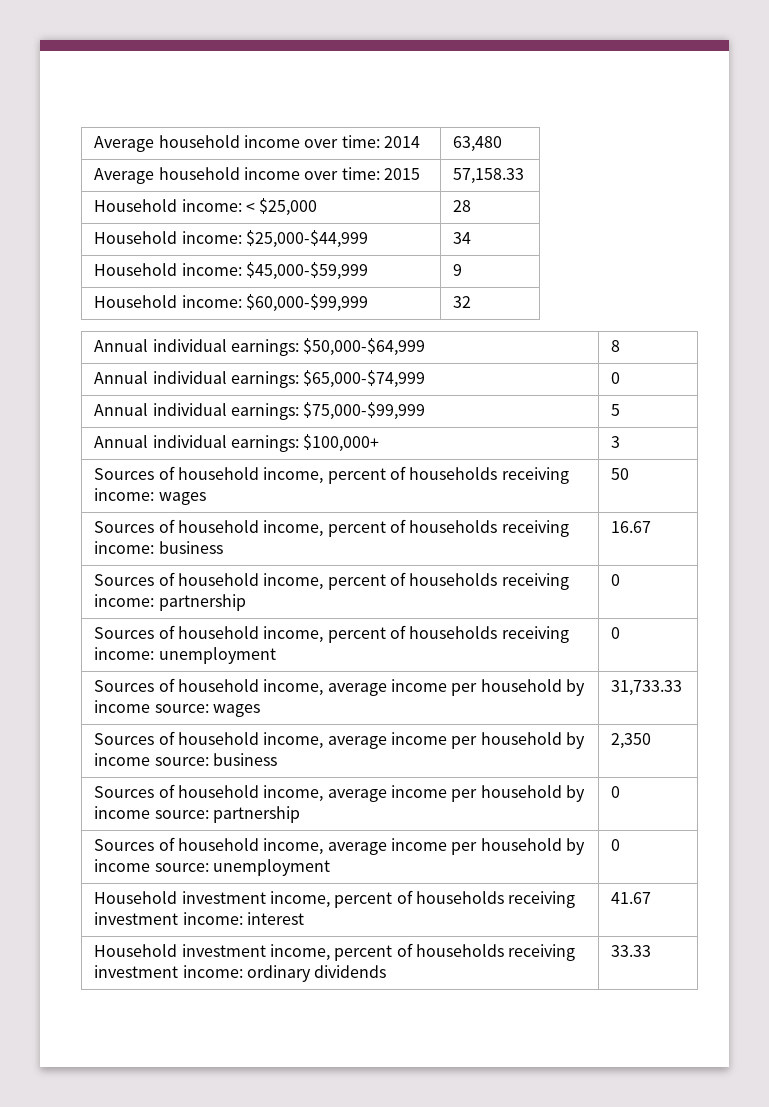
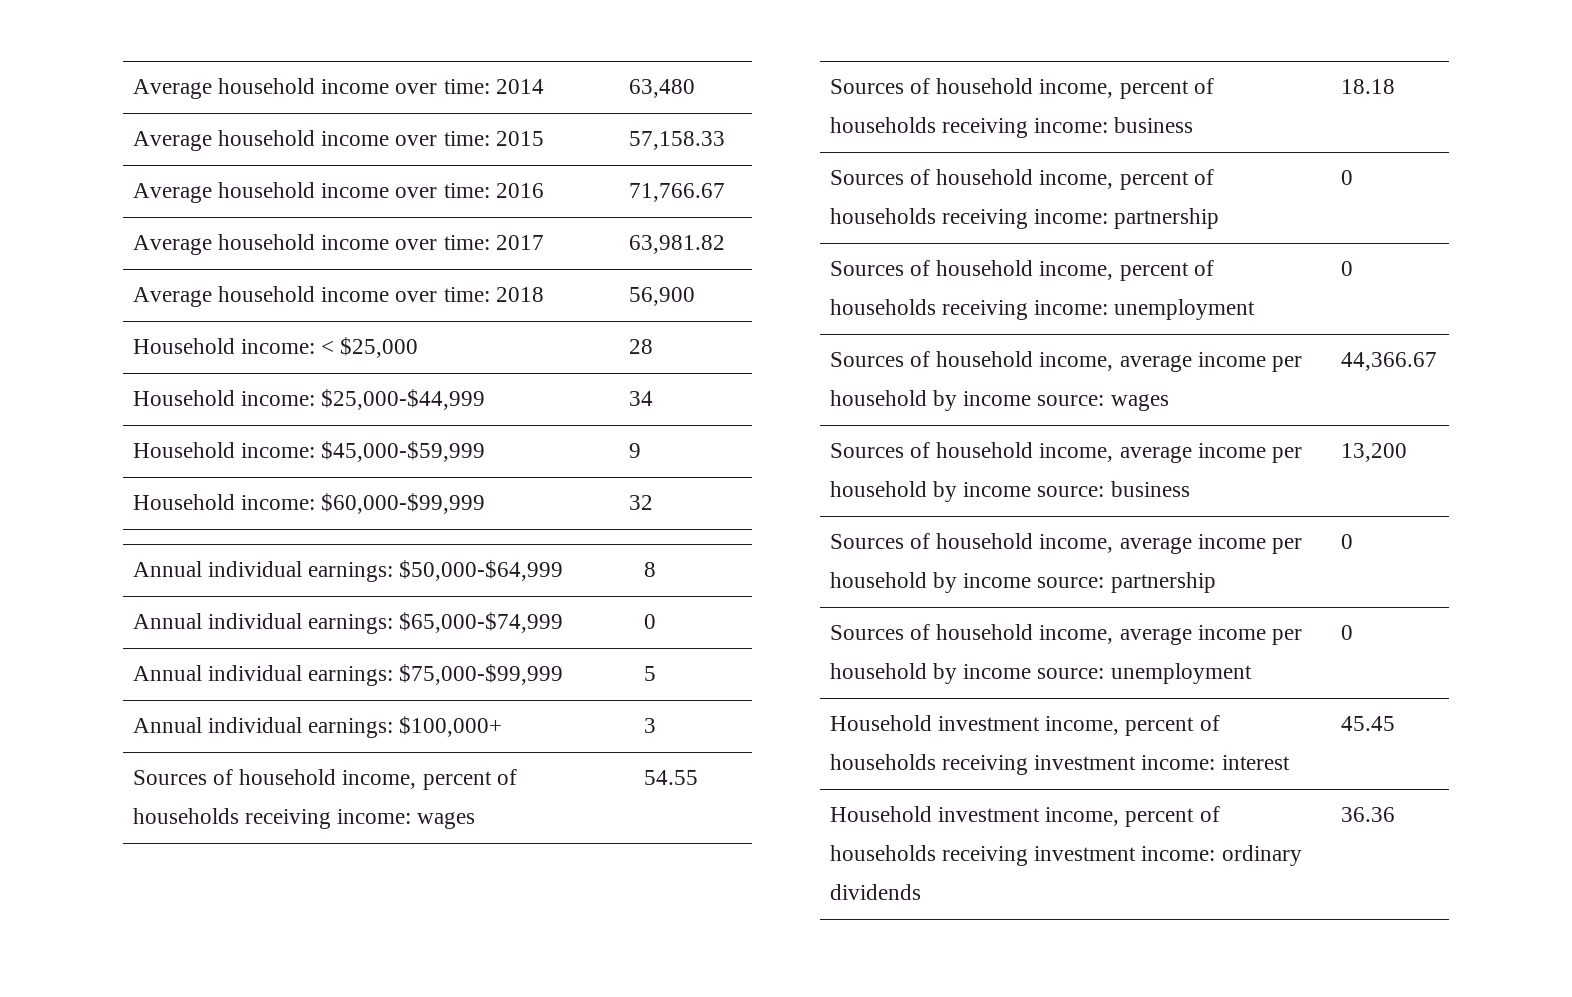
(525, 176) none -> [132,182,544,203] [628,183,725,202] [132,234,544,255] [628,235,725,254] [132,286,544,307] [628,287,695,306] // Average household income over time: 2016 | 71,766.67 // Average household income over time: 2017 | 63,981.82 // Average household income over time: 2018 | 56,900
[611,468,630,480] 50 -> [643,770,698,785] 54.55
[611,521,652,533] 16.67 -> [1340,79,1395,94] 18.18
[611,680,683,696] 31,733.33 -> [1340,352,1437,371] 44,366.67
[611,733,652,749] 2,350 -> [1340,443,1407,462] 13,200
[611,892,652,904] 41.67 -> [1340,716,1395,731] 45.45
[611,945,652,957] 33.33 -> [1340,807,1395,822] 36.36

